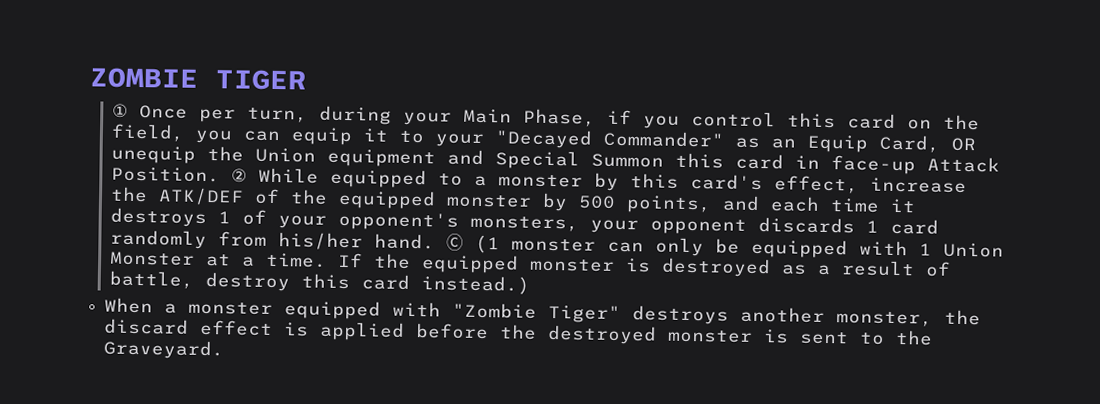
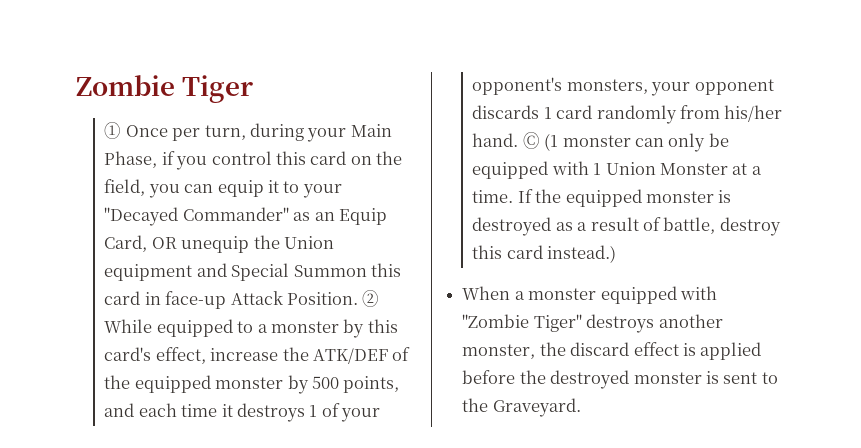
[89,67,306,91] ZOMBIE TIGER -> [76,75,254,103] Zombie Tiger

